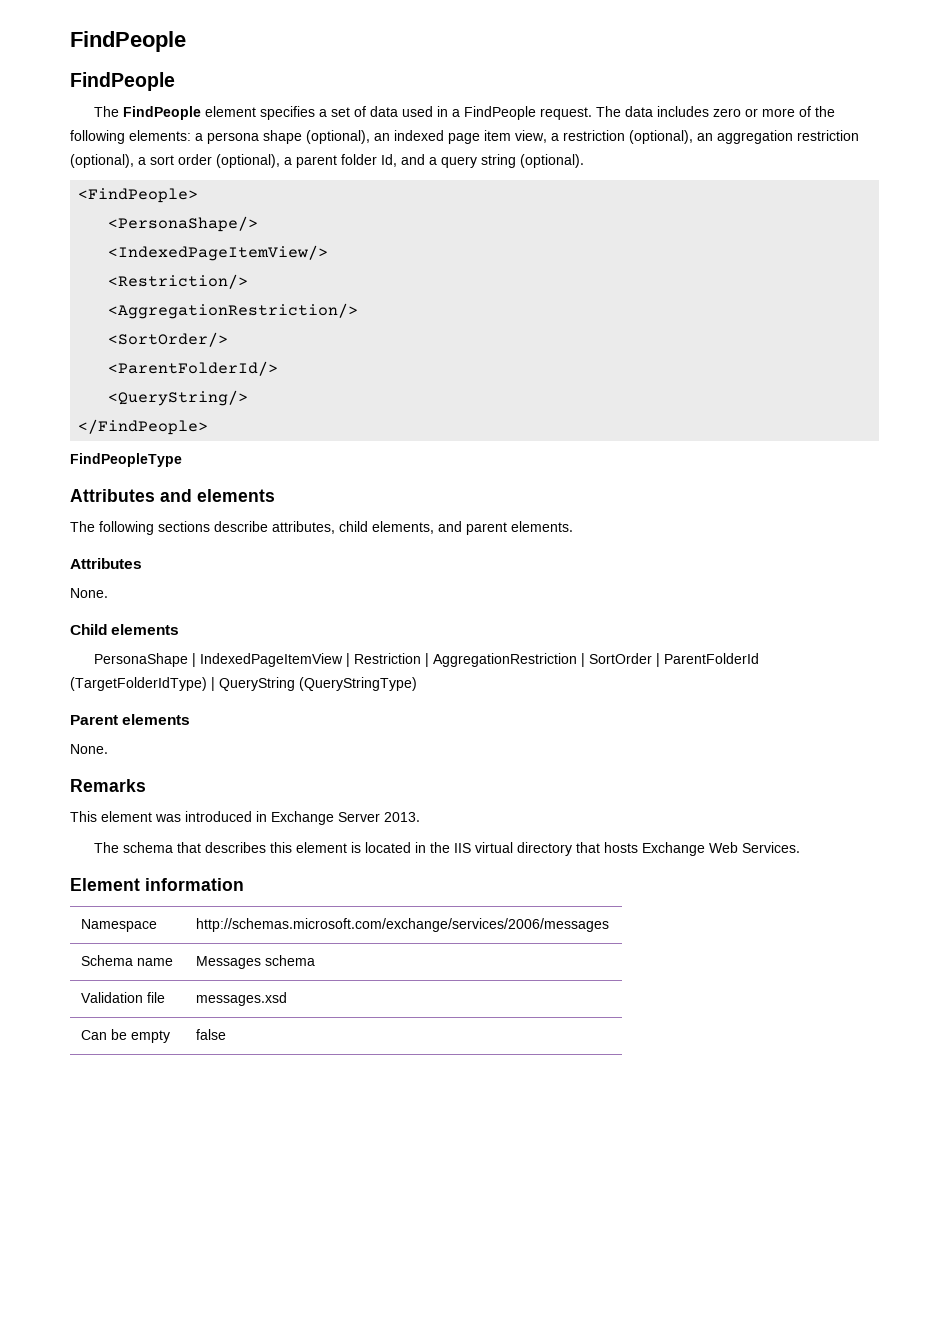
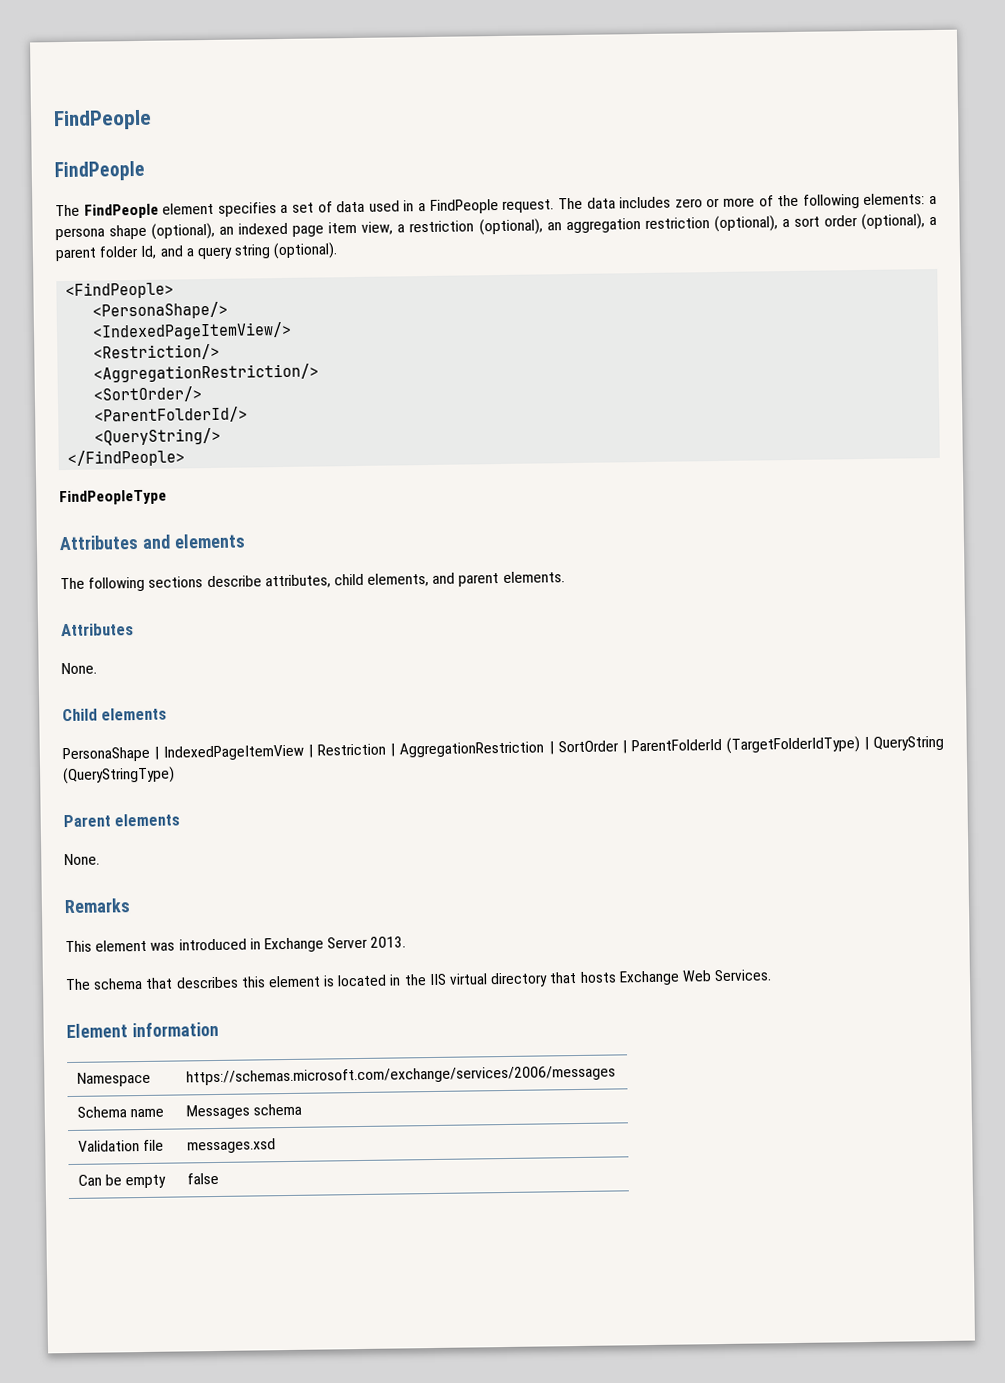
[195,918,609,932] http://schemas.microsoft.com/exchange/services/2006/messages -> [185,1065,616,1086] https://schemas.microsoft.com/exchange/services/2006/messages

